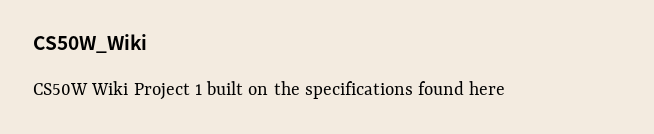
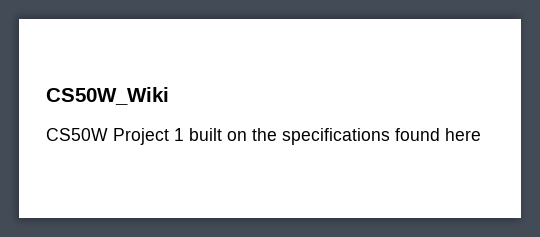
[91,81,129,95] Wiki -> (108, 134) none

